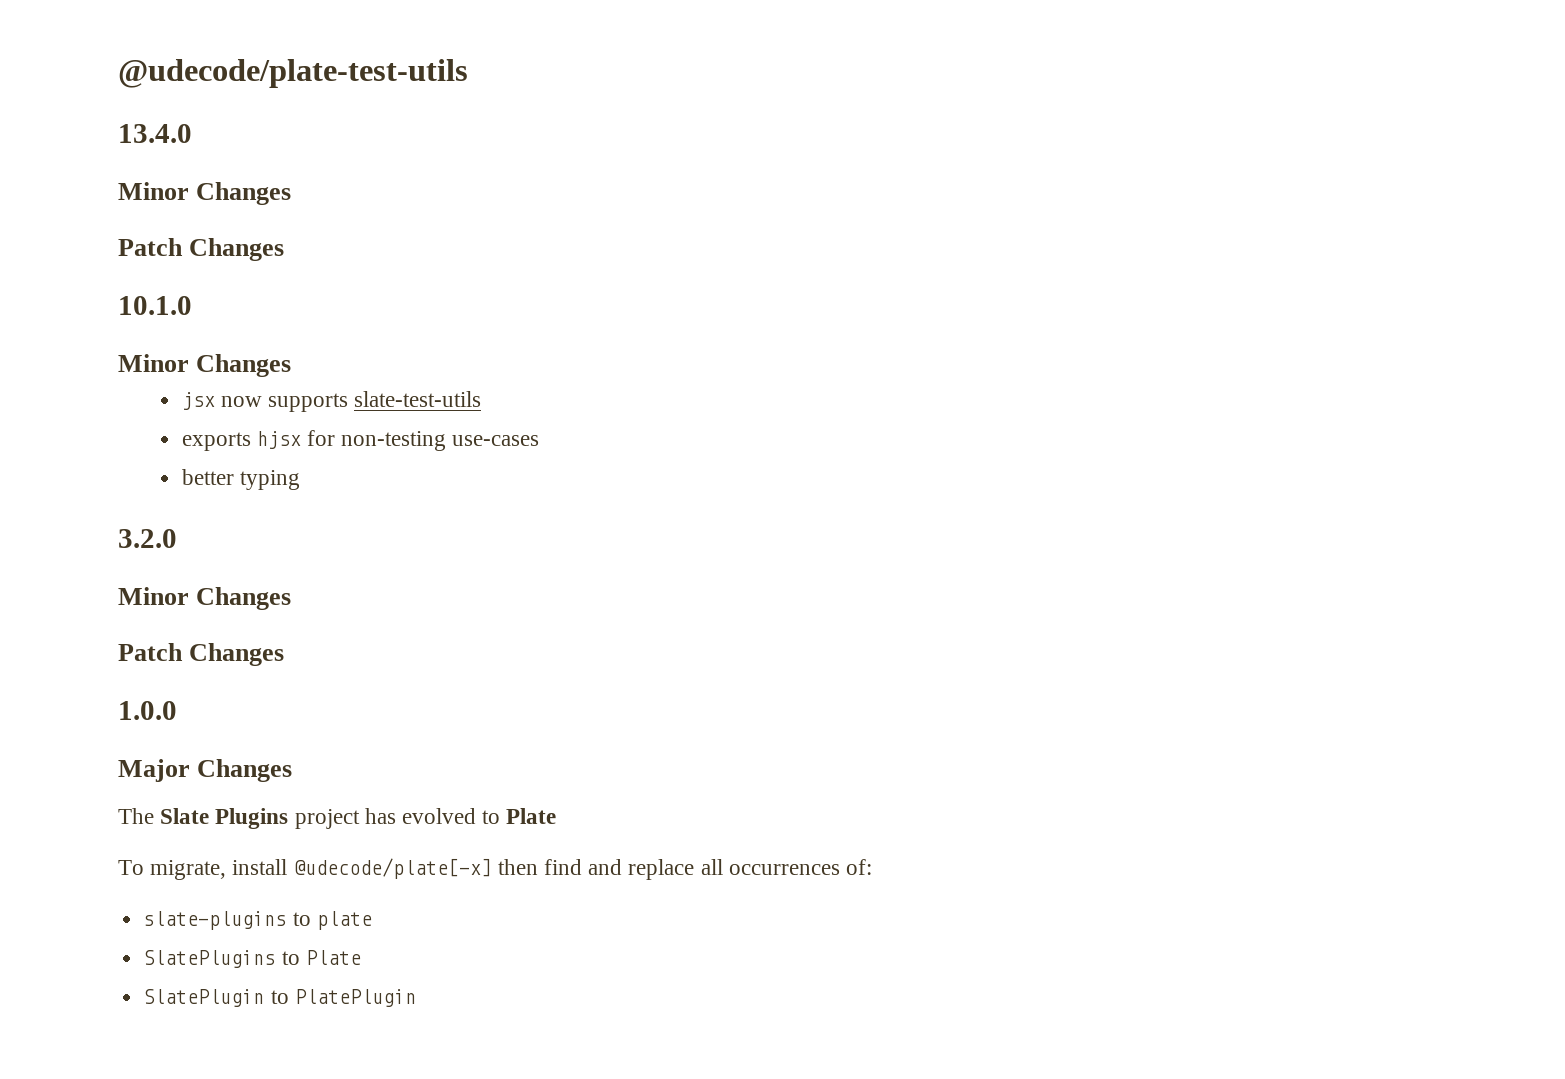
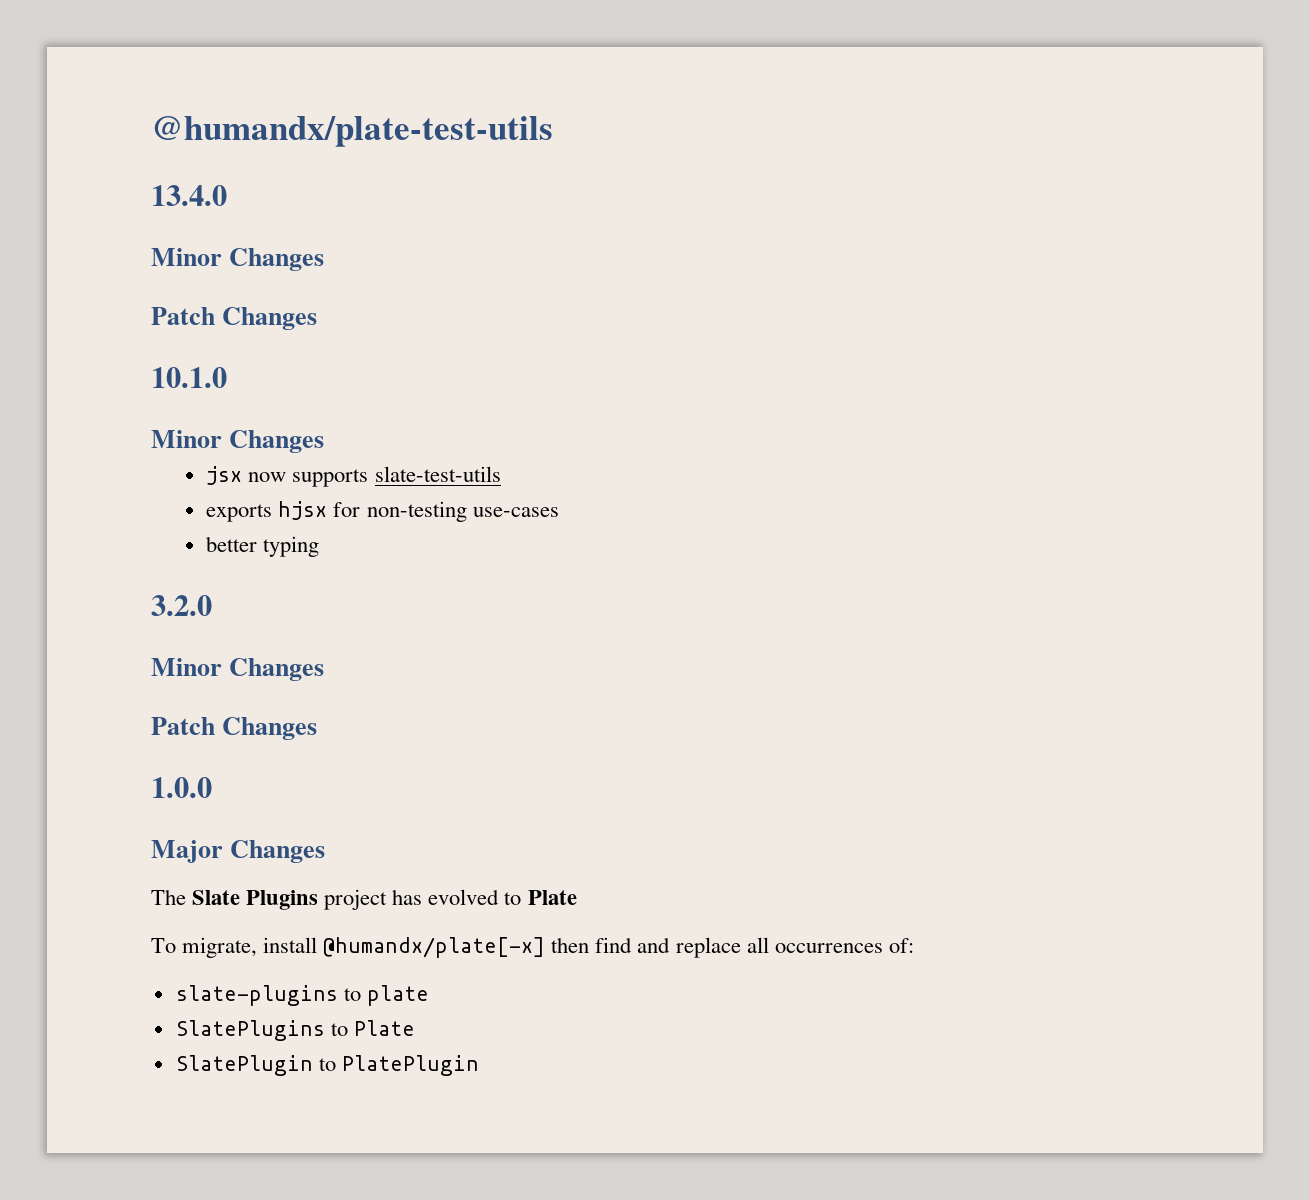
[118,59,468,88] @udecode/plate-test-utils -> [151,116,553,147] @humandx/plate-test-utils
[293,858,492,879] @udecode/plate[-x] -> [323,937,546,958] @humandx/plate[-x]

